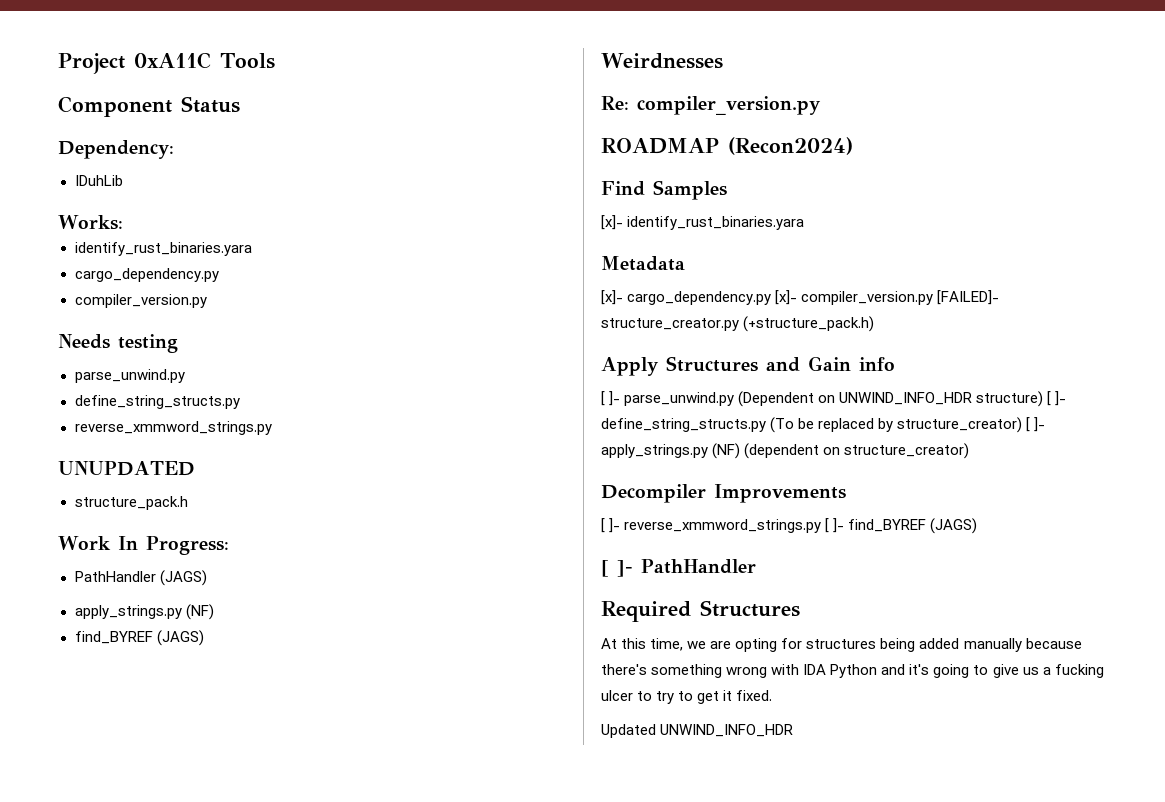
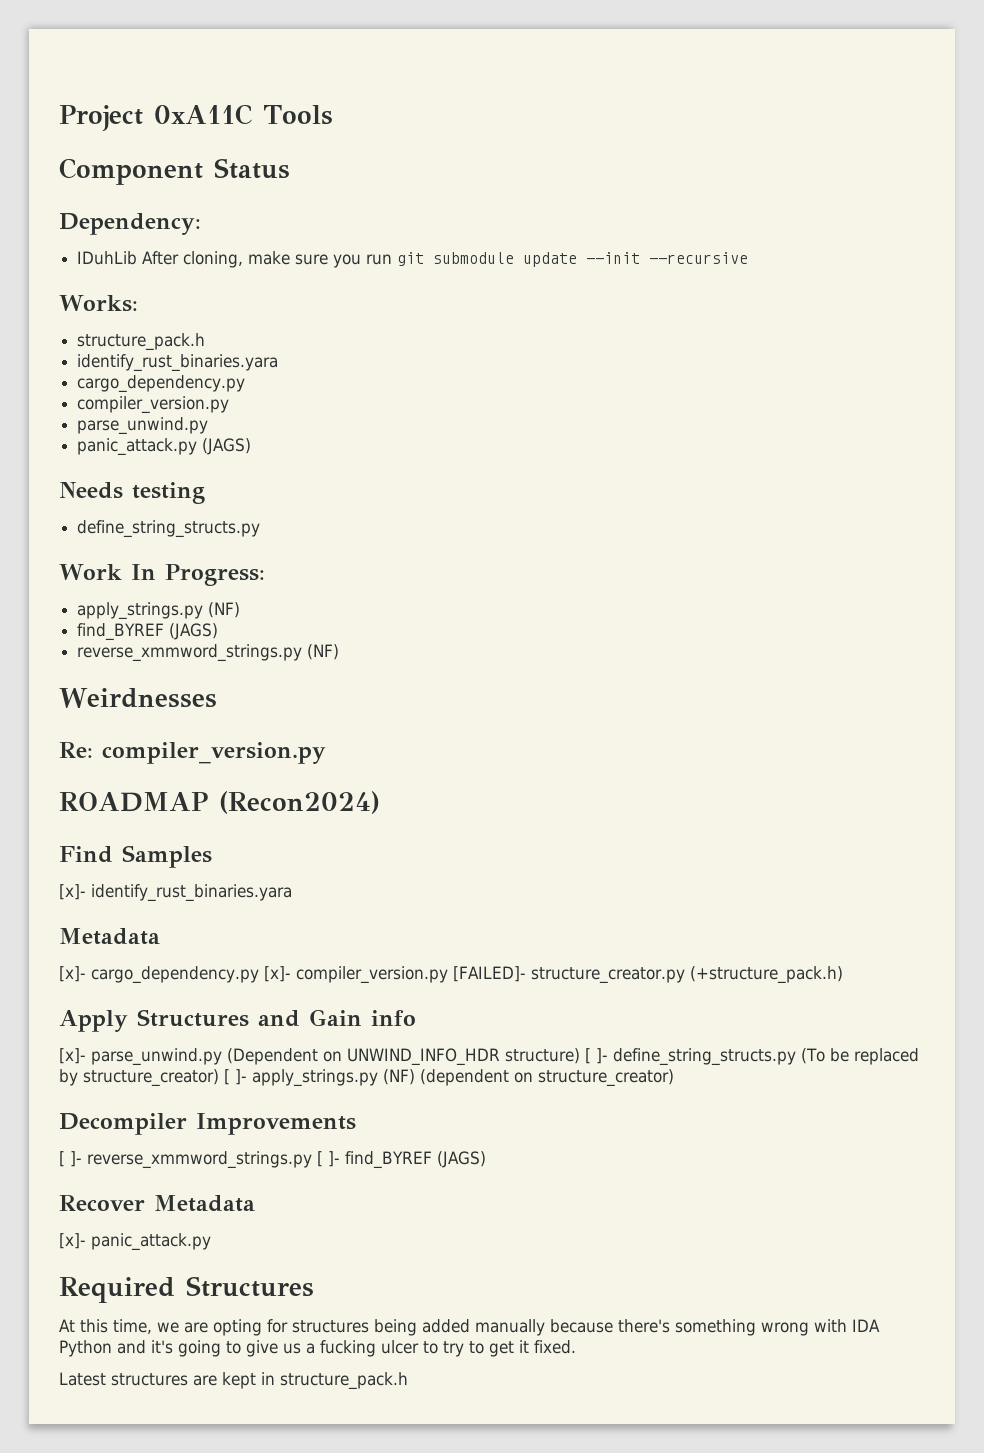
(123, 180) none -> [142,251,749,268] After cloning, make sure you run git submodule update --init --recursive
(123, 222) none -> [77,333,206,351] // structure_pack.h
(207, 301) none -> [77,417,209,435] [77,438,252,456] // parse_unwind.py // panic_attack.py (JAGS)
[74,369,185,383] [74,395,240,409] [74,421,272,435] [58,461,195,476] [74,496,188,510] // parse_unwind.py // define_string_structs.py // reverse_xmmword_strings.py // UNUPDATED // structure_pack.h -> [77,520,261,538] // define_string_structs.py
[74,570,207,586] // PathHandler (JAGS) -> (265, 575) none
(204, 638) none -> [77,644,340,662] // reverse_xmmword_strings.py (NF)
[601,391,621,406] [ ]- -> [59,1048,86,1064] [x]-
[601,559,756,577] [ ]- PathHandler -> [59,1195,255,1212] [59,1233,211,1251] Recover Metadata // [x]- panic_attack.py
[601,724,794,738] Updated UNWIND_INFO_HDR -> [59,1372,408,1390] Latest structures are kept in structure_pack.h

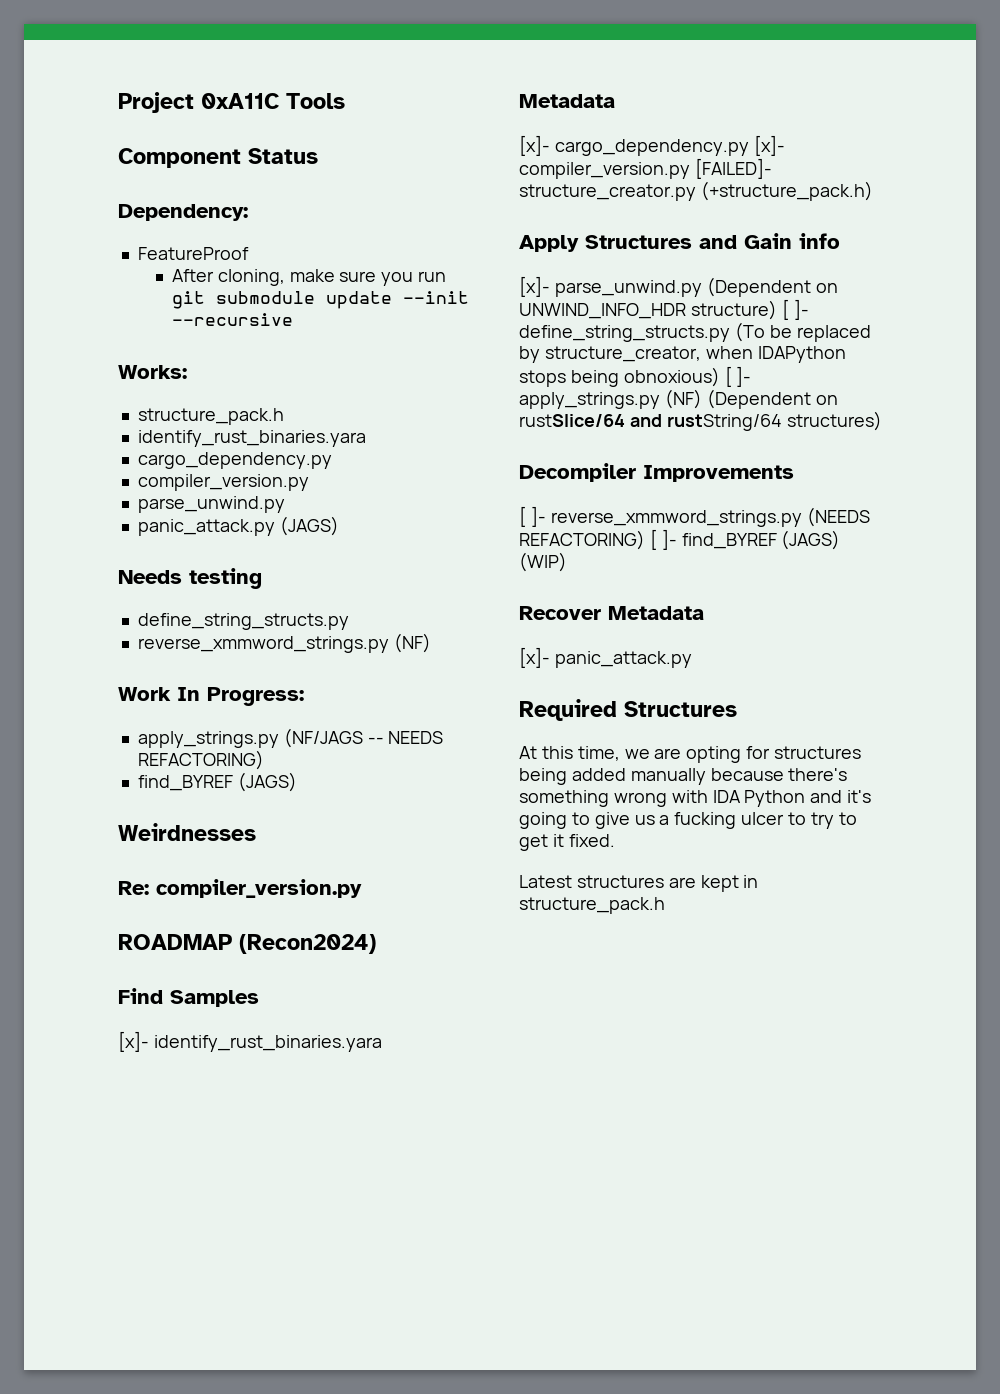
[77,251,138,265] IDuhLib -> [137,247,249,260] FeatureProof //
(261, 529) none -> [137,633,431,653] // reverse_xmmword_strings.py (NF)
[208,602,241,618] [77,623,219,641] [77,644,340,662] (NF) // find_BYREF (JAGS) // reverse_xmmword_strings.py (NF) -> [283,728,444,748] [137,750,264,770] [137,772,297,792] (NF/JAGS -- NEEDS REFACTORING) // find_BYREF (JAGS)
[83,1069,674,1087] structure_creator) [ ]- apply_strings.py (NF) (dependent on structure_creator) -> [544,346,846,363] [519,366,752,387] [519,389,838,409] [519,411,882,431] structure_creator, when IDAPython stops being obnoxious) [ ]- apply_strings.py (NF) (Dependent on rustSlice/64 and rustString/64 structures)
(312, 1160) none -> [806,507,870,527] [519,530,645,550] (NEEDS REFACTORING)
(486, 1159) none -> [519,552,567,572] (WIP)

